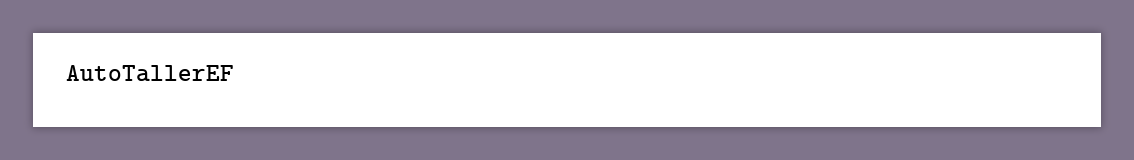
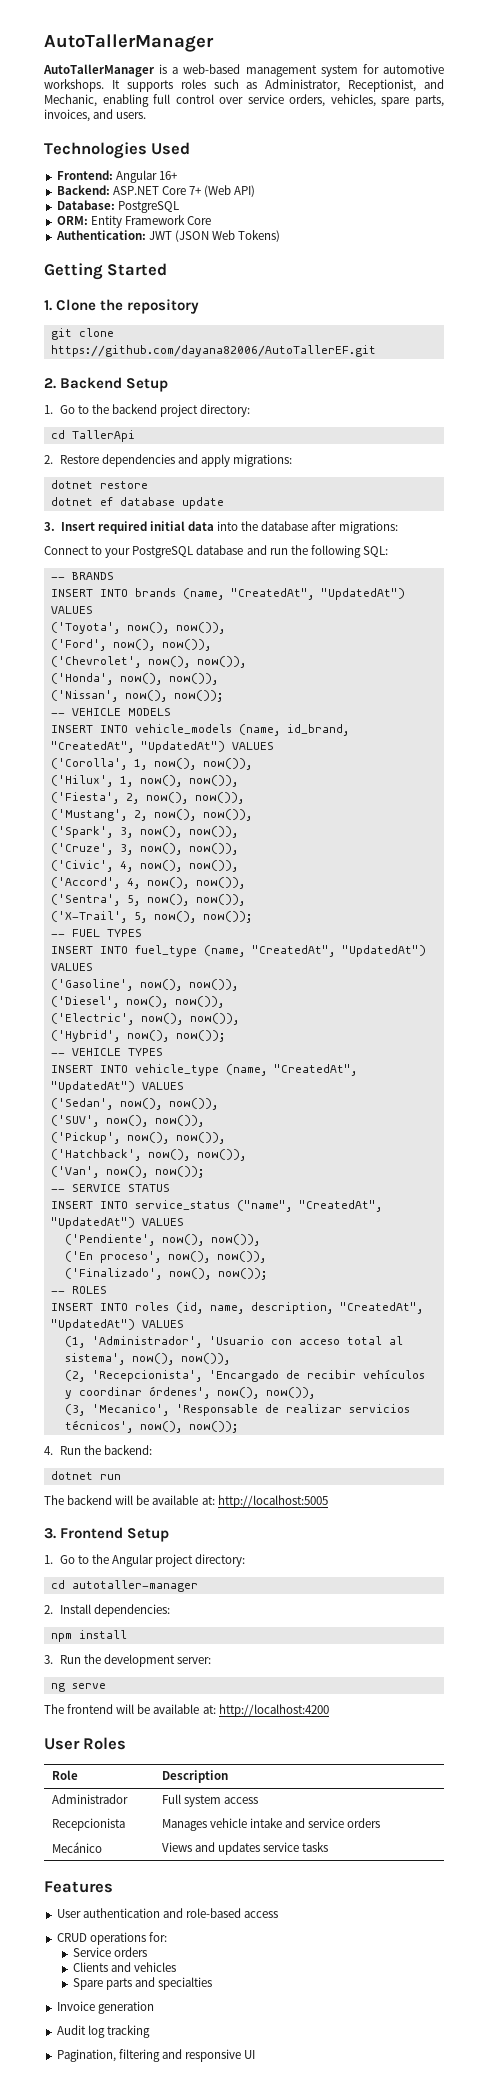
[66,65,234,82] AutoTallerEF -> [44,34,214,52] [43,64,445,77] [44,79,444,92] [44,94,444,107] [44,109,147,122] [44,142,191,159] [56,170,177,183] [56,185,256,197] [56,200,179,213] [56,215,211,228] [55,230,281,242] [44,263,168,280] [44,299,200,314] [50,328,114,340] [50,345,376,357] [44,377,169,392] [44,404,251,417] [50,430,135,442] [44,454,293,467] [50,480,148,489] [50,497,224,509] [44,521,398,534] [44,545,388,558] [50,572,114,580] [50,588,405,600] [50,606,93,614] [50,622,225,634] [50,639,211,651] [50,656,246,668] [50,673,218,685] [50,690,223,702] [50,708,171,716] [50,724,349,736] [50,741,274,753] [50,758,252,770] [50,775,238,787] [50,792,244,804] [50,809,252,821] [50,826,238,838] [50,843,238,855] [50,860,238,872] [50,877,245,889] [50,894,245,906] [50,911,252,923] [50,929,142,937] [50,945,426,957] [50,963,93,971] [50,979,238,991] [50,996,224,1008] [50,1013,239,1025] [50,1030,225,1042] [50,1048,163,1056] [50,1064,357,1076] [50,1081,184,1093] [50,1098,218,1110] [50,1115,204,1127] [50,1132,225,1144] [50,1149,246,1161] [50,1166,204,1178] [50,1184,170,1192] [50,1200,382,1212] [50,1217,184,1229] [64,1234,260,1246] [64,1251,266,1263] [64,1268,267,1280] [50,1286,107,1294] [50,1302,423,1314] [50,1319,184,1331] [64,1336,403,1348] [64,1353,230,1365] [64,1369,425,1382] [64,1386,315,1399] [64,1404,410,1416] [64,1420,238,1433] [44,1445,153,1455] [50,1471,121,1480] [44,1495,328,1508] [44,1527,170,1542] [44,1554,246,1567] [50,1580,198,1592] [44,1604,171,1617] [50,1630,127,1642] [44,1654,212,1667] [50,1683,106,1692] [44,1704,329,1717] [44,1737,127,1750] [51,1770,78,1780] [161,1770,228,1783] [51,1794,128,1804] [161,1794,259,1807] [51,1818,125,1831] [161,1818,381,1831] [51,1842,102,1853] [161,1842,329,1855] [44,1881,113,1893] [56,1908,279,1918] [56,1932,167,1945] [72,1947,147,1957] [72,1962,176,1972] [72,1977,212,1990] [56,2001,154,2014] [56,2025,150,2038] [56,2049,256,2062] AutoTallerManager // AutoTallerManager is a web-based management system for automotive workshops. It supports roles such as Administrator, Receptionist, and Mechanic, enabling full control over service orders, vehicles, spare parts, invoices, and users. // Technologies Used // Frontend: Angular 16+ // Backend: ASP.NET Core 7+ (Web API) // Database: PostgreSQL // ORM: Entity Framework Core // Authentication: JWT (JSON Web Tokens) // Getting Started // 1. Clone the repository // git clone https://github.com/dayana82006/AutoTallerEF.git // 2. Backend Setup // 1. Go to the backend project directory: // cd TallerApi // 2. Restore dependencies and apply migrations: // dotnet restore // dotnet ef database update // 3. Insert required initial data into the database after migrations: // Connect to your PostgreSQL database and run the following SQL: // -- BRANDS // INSERT INTO brands (name, "CreatedAt", "UpdatedAt") VALUES // ('Toyota', now(), now()), // ('Ford', now(), now()), // ('Chevrolet', now(), now()), // ('Honda', now(), now()), // ('Nissan', now(), now()); // -- VEHICLE MODELS // INSERT INTO vehicle_models (name, id_brand, "CreatedAt", "UpdatedAt") VALUES // ('Corolla', 1, now(), now()), // ('Hilux', 1, now(), now()), // ('Fiesta', 2, now(), now()), // ('Mustang', 2, now(), now()), // ('Spark', 3, now(), now()), // ('Cruze', 3, now(), now()), // ('Civic', 4, now(), now()), // ('Accord', 4, now(), now()), // ('Sentra', 5, now(), now()), // ('X-Trail', 5, now(), now()); // -- FUEL TYPES // INSERT INTO fuel_type (name, "CreatedAt", "UpdatedAt") VALUES // ('Gasoline', now(), now()), // ('Diesel', now(), now()), // ('Electric', now(), now()), // ('Hybrid', now(), now()); // -- VEHICLE TYPES // INSERT INTO vehicle_type (name, "CreatedAt", "UpdatedAt") VALUES // ('Sedan', now(), now()), // ('SUV', now(), now()), // ('Pickup', now(), now()), // ('Hatchback', now(), now()), // ('Van', now(), now()); // -- SERVICE STATUS // INSERT INTO service_status ("name", "CreatedAt", "UpdatedAt") VALUES // ('Pendiente', now(), now()), // ('En proceso', now(), now()), // ('Finalizado', now(), now()); // -- ROLES // INSERT INTO roles (id, name, description, "CreatedAt", "UpdatedAt") VALUES // (1, 'Administrador', 'Usuario con acceso total al sistema', now(), now()), // (2, 'Recepcionista', 'Encargado de recibir vehículos y coordinar órdenes', now(), now()), // (3, 'Mecanico', 'Responsable de realizar servicios técnicos', now(), now()); // 4. Run the backend: // dotnet run // The backend will be available at: http://localhost:5005 // 3. Frontend Setup // 1. Go to the Angular project directory: // cd autotaller-manager // 2. Install dependencies: // npm install // 3. Run the development server: // ng serve // The frontend will be available at: http://localhost:4200 // User Roles // Role | Description // Administrador | Full system access // Recepcionista | Manages vehicle intake and service orders // Mecánico | Views and updates service tasks // Features // User authentication and role-based access // CRUD operations for: // Service orders // Clients and vehicles // Spare parts and specialties // Invoice generation // Audit log tracking // Pagination, filtering and responsive UI

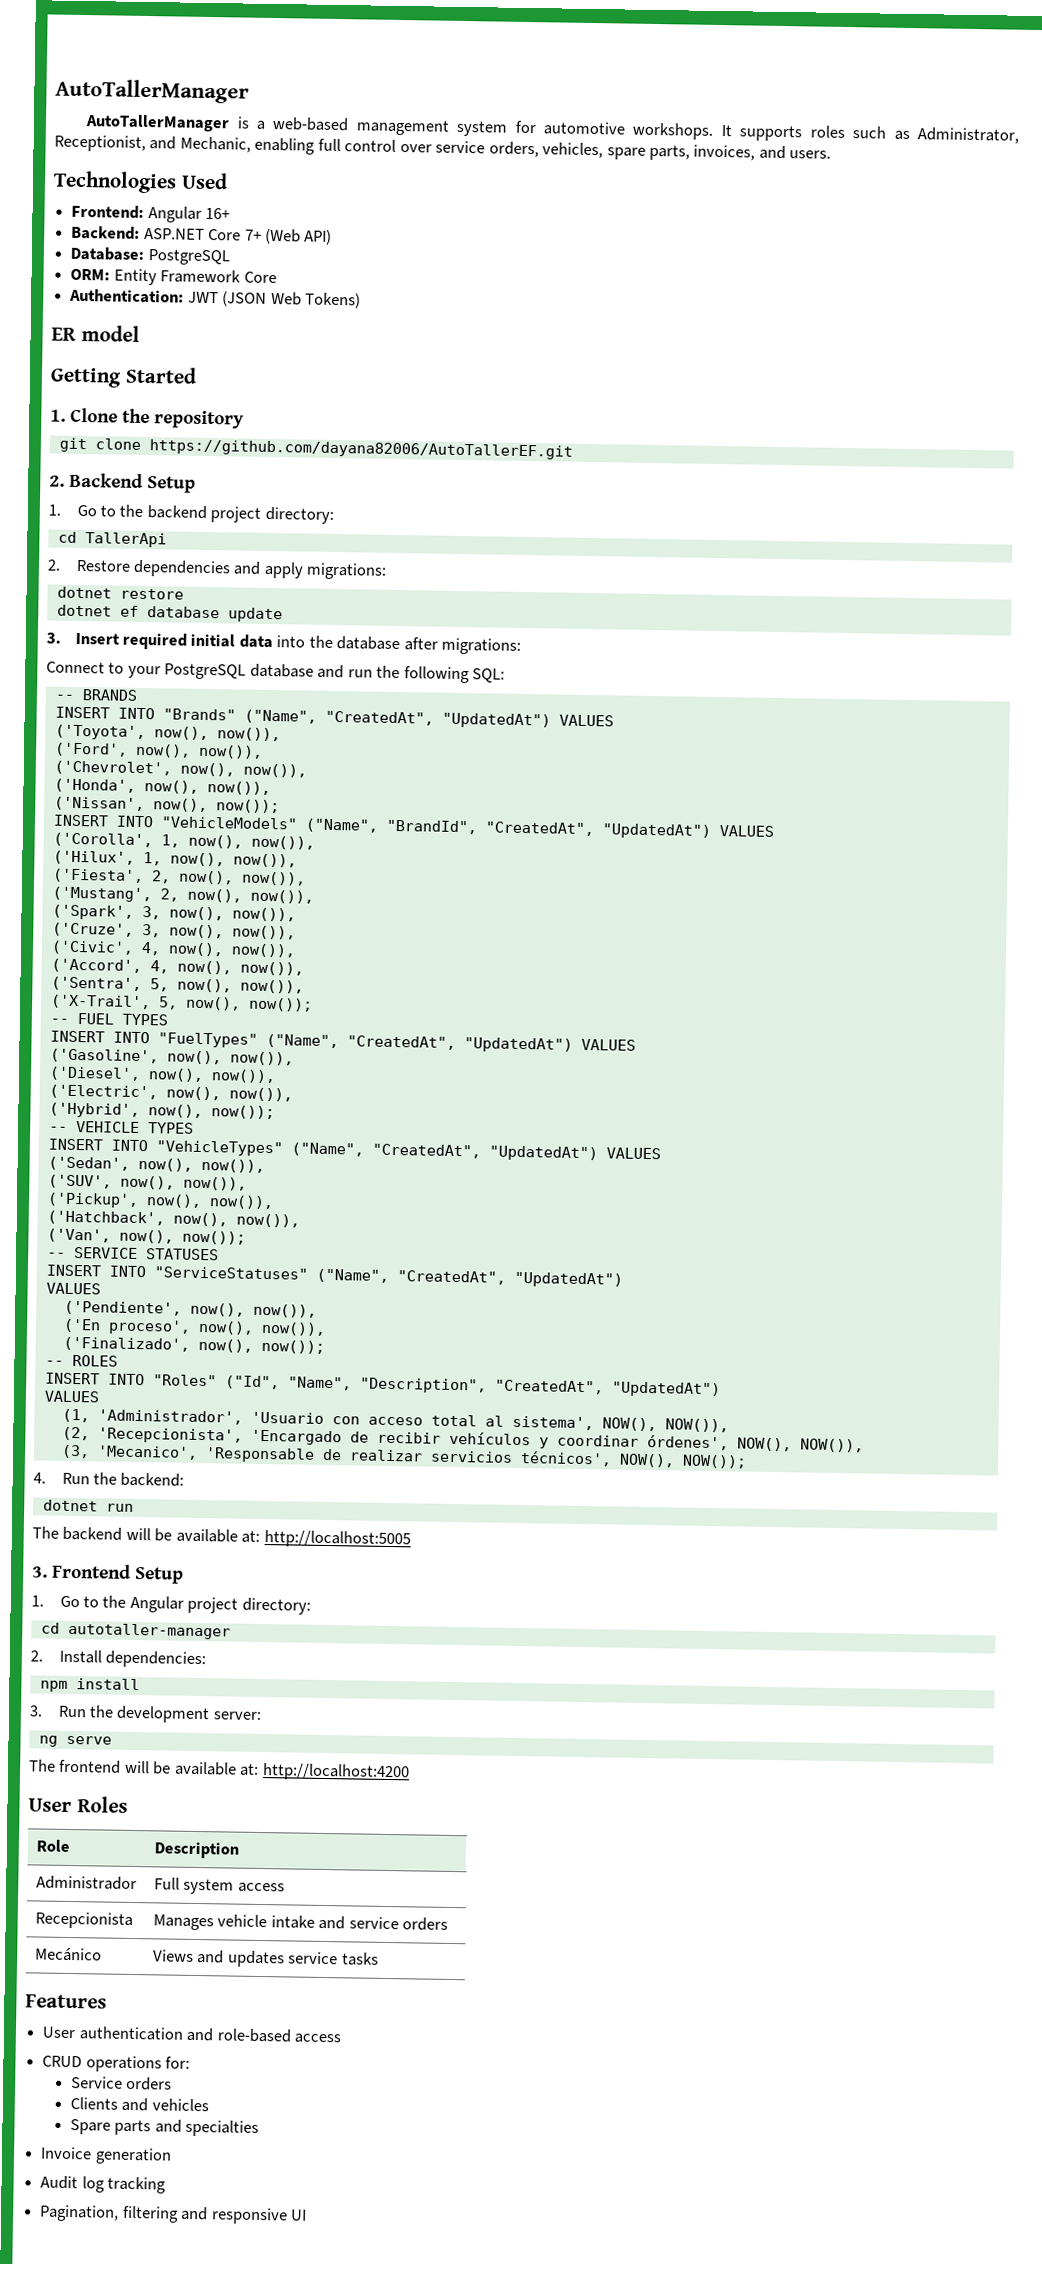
(281, 236) none -> [51,324,140,342] // ER model
[134,588,224,600] brands (name, -> [162,708,317,724] "Brands" ("Name",
[50,708,171,716] [50,724,349,736] // -- VEHICLE MODELS // INSERT INTO vehicle_models (name, id_brand, -> [52,814,478,835] // INSERT INTO "VehicleModels" ("Name", "BrandId",
[134,945,245,957] fuel_type (name, -> [157,1032,339,1049] "FuelTypes" ("Name",
[134,1064,267,1076] vehicle_type (name, -> [155,1140,364,1157] "VehicleTypes" ("Name",
[127,1184,170,1192] [50,1200,382,1212] [50,1217,135,1229] STATUS // INSERT INTO service_status ("name", "CreatedAt", "UpdatedAt") -> [145,1248,219,1261] [45,1264,623,1288] STATUSES // INSERT INTO "ServiceStatuses" ("Name", "CreatedAt", "UpdatedAt") //
[134,1302,423,1314] [50,1319,135,1331] roles (id, name, description, "CreatedAt", "UpdatedAt") -> [152,1374,721,1398] "Roles" ("Id", "Name", "Description", "CreatedAt", "UpdatedAt") //
[131,1353,230,1365] now(), now()), -> [601,1417,729,1433] NOW(), NOW()),
[216,1387,315,1399] now(), now()), -> [736,1437,864,1453] NOW(), NOW()),
[139,1421,238,1433] now(), now()); -> [618,1453,747,1469] NOW(), NOW());

